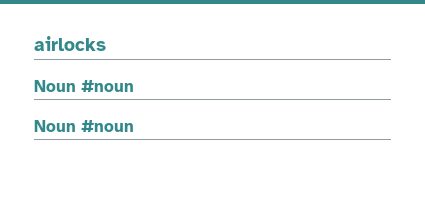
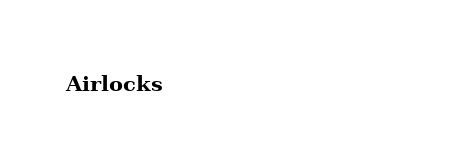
[34,36,106,51] [34,80,134,92] [34,120,134,132] airlocks // Noun #noun // Noun #noun -> [65,75,163,91] Airlocks

